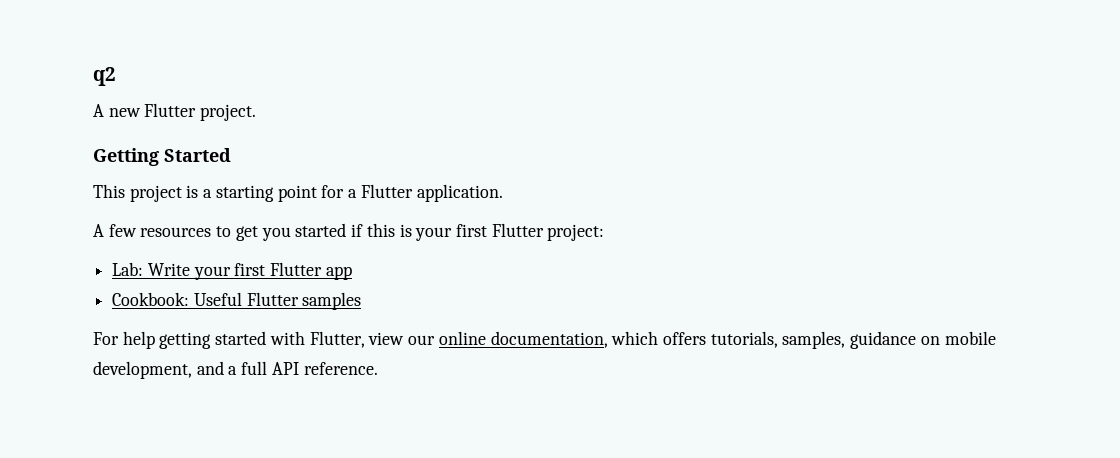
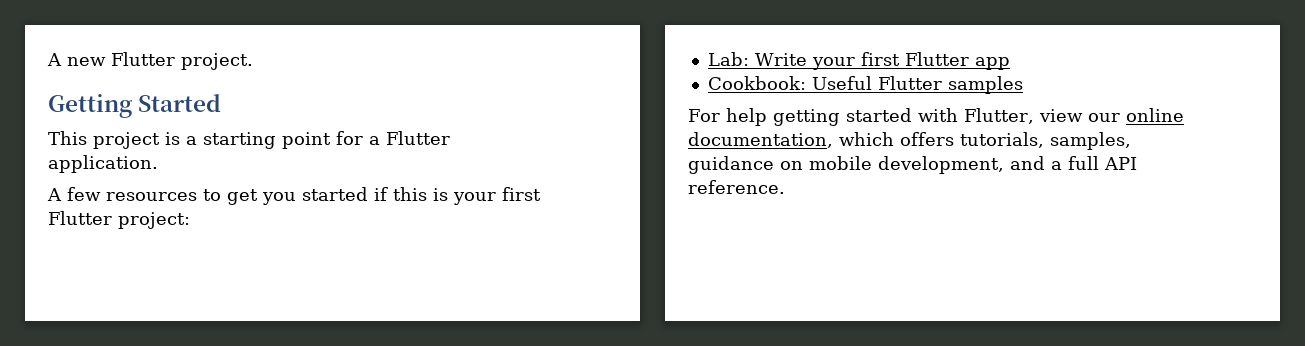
[93,67,116,86] q2 // -> (47, 59) none

